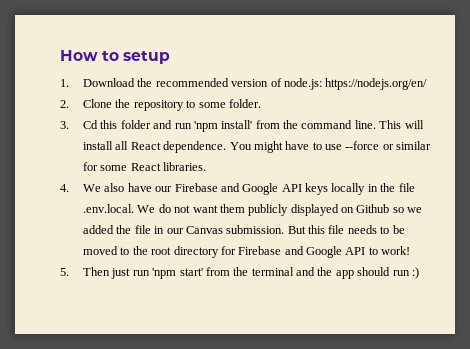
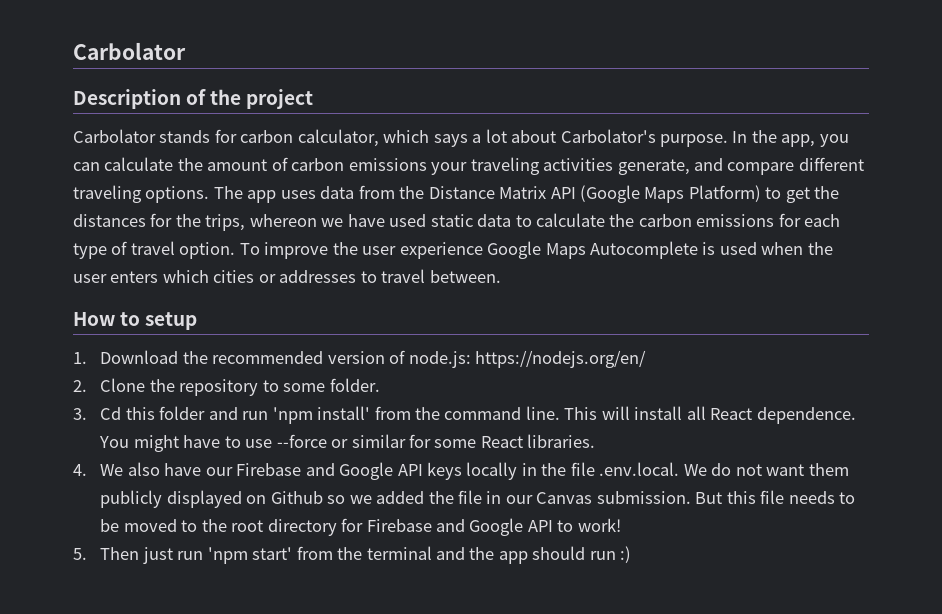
(60, 55) none -> [73,42,186,60] [73,89,314,109] [73,129,849,147] [73,157,864,175] [73,185,840,203] [73,213,841,231] [73,241,833,259] [73,269,501,283] Carbolator // Description of the project // Carbolator stands for carbon calculator, which says a lot about Carbolator's purpose. In the app, you can calculate the amount of carbon emissions your traveling activities generate, and compare different traveling options. The app uses data from the Distance Matrix API (Google Maps Platform) to get the distances for the trips, whereon we have used static data to calculate the carbon emissions for each type of travel option. To improve the user experience Google Maps Autocomplete is used when the user enters which cities or addresses to travel between. //

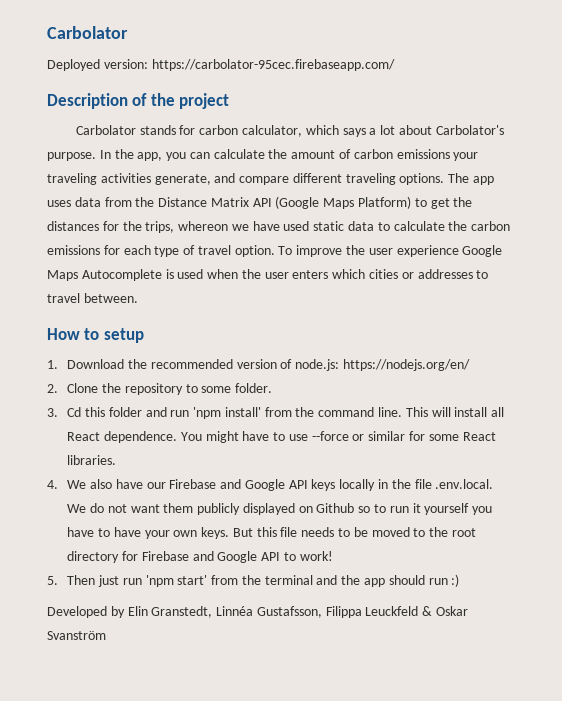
[73,42,186,60] Carbolator -> [47,26,128,39] [47,59,395,71] Carbolator // Deployed version: https://carbolator-95cec.firebaseapp.com/
[349,490,691,504] we added the file in our Canvas submission. -> [374,503,493,515] [67,527,230,539] to run it yourself you have to have your own keys.
(632, 554) none -> [47,606,469,618] [47,631,106,640] // Developed by Elin Granstedt, Linnéa Gustafsson, Filippa Leuckfeld & Oskar Svanström

